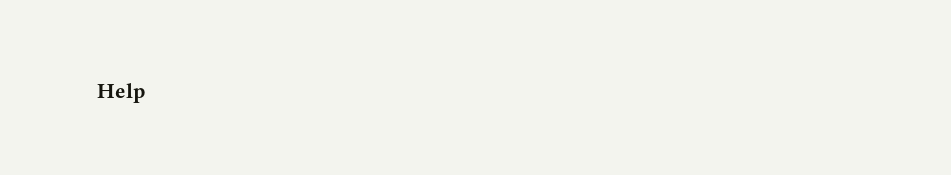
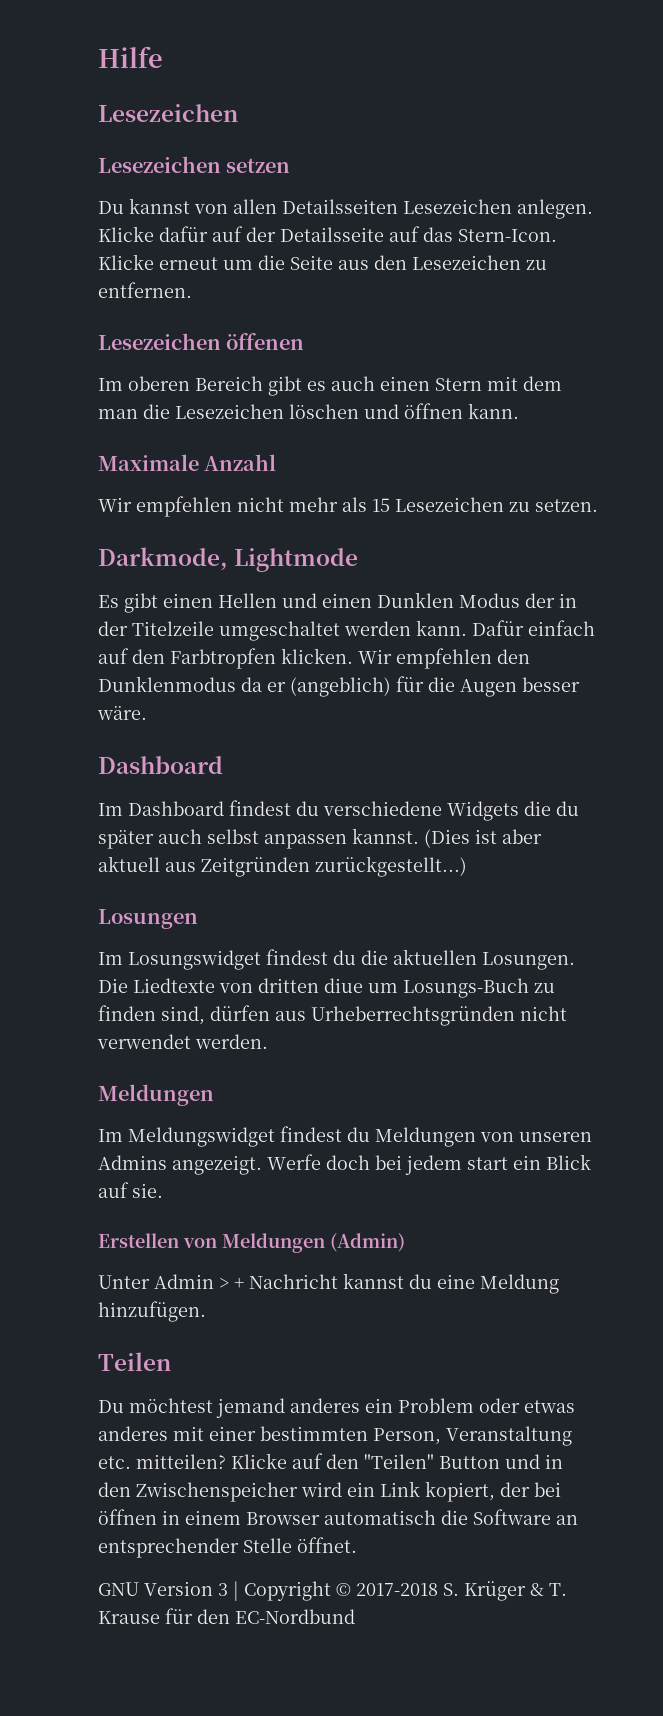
[97,83,145,103] Help -> [98,46,163,68] [98,104,238,122] [98,156,291,173] [98,198,593,219] [98,226,557,242] [98,254,547,270] [98,282,192,298] [98,333,305,350] [98,376,562,396] [98,403,519,419] [98,454,277,471] [98,496,598,517] [98,547,359,572] [98,592,577,613] [98,620,595,641] [98,648,530,669] [98,676,580,697] [97,706,147,720] [98,756,223,774] [98,800,579,821] [98,828,542,849] [98,856,467,877] [98,909,198,929] [98,949,575,970] [98,978,555,998] [98,1005,567,1026] [97,1034,268,1049] [98,1084,214,1106] [98,1126,592,1147] [98,1154,591,1175] [98,1182,163,1198] [98,1233,405,1253] [98,1273,559,1294] [98,1301,206,1322] [98,1352,171,1371] [98,1398,575,1418] [98,1426,572,1446] [98,1453,563,1469] [98,1481,561,1502] [98,1509,578,1525] [98,1537,357,1558] [98,1581,567,1601] [98,1608,355,1624] Hilfe // Lesezeichen // Lesezeichen setzen // Du kannst von allen Detailsseiten Lesezeichen anlegen. Klicke dafür auf der Detailsseite auf das Stern-Icon. Klicke erneut um die Seite aus den Lesezeichen zu entfernen. // Lesezeichen öffenen // Im oberen Bereich gibt es auch einen Stern mit dem man die Lesezeichen löschen und öffnen kann. // Maximale Anzahl // Wir empfehlen nicht mehr als 15 Lesezeichen zu setzen. // Darkmode, Lightmode // Es gibt einen Hellen und einen Dunklen Modus der in der Titelzeile umgeschaltet werden kann. Dafür einfach auf den Farbtropfen klicken. Wir empfehlen den Dunklenmodus da er (angeblich) für die Augen besser wäre. // Dashboard // Im Dashboard findest du verschiedene Widgets die du später auch selbst anpassen kannst. (Dies ist aber aktuell aus Zeitgründen zurückgestellt...) // Losungen // Im Losungswidget findest du die aktuellen Losungen. Die Liedtexte von dritten diue um Losungs-Buch zu finden sind, dürfen aus Urheberrechtsgründen nicht verwendet werden. // Meldungen // Im Meldungswidget findest du Meldungen von unseren Admins angezeigt. Werfe doch bei jedem start ein Blick auf sie. // Erstellen von Meldungen (Admin) // Unter Admin > + Nachricht kannst du eine Meldung hinzufügen. // Teilen // Du möchtest jemand anderes ein Problem oder etwas anderes mit einer bestimmten Person, Veranstaltung etc. mitteilen? Klicke auf den "Teilen" Button und in den Zwischenspeicher wird ein Link kopiert, der bei öffnen in einem Browser automatisch die Software an entsprechender Stelle öffnet. // GNU Version 3 | Copyright © 2017-2018 S. Krüger & T. Krause für den EC-Nordbund

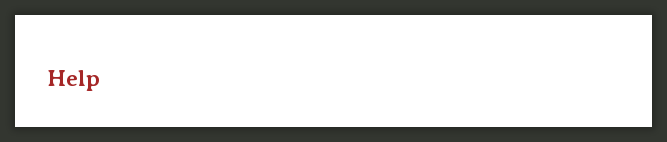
[98,46,163,68] [98,104,238,122] [98,156,291,173] [98,198,593,219] [98,226,557,242] [98,254,547,270] [98,282,192,298] [98,333,305,350] [98,376,562,396] [98,403,519,419] [98,454,277,471] [98,496,598,517] [98,547,359,572] [98,592,577,613] [98,620,595,641] [98,648,530,669] [98,676,580,697] [97,706,147,720] [98,756,223,774] [98,800,579,821] [98,828,542,849] [98,856,467,877] [98,909,198,929] [98,949,575,970] [98,978,555,998] [98,1005,567,1026] [97,1034,268,1049] [98,1084,214,1106] [98,1126,592,1147] [98,1154,591,1175] [98,1182,163,1198] [98,1233,405,1253] [98,1273,559,1294] [98,1301,206,1322] [98,1352,171,1371] [98,1398,575,1418] [98,1426,572,1446] [98,1453,563,1469] [98,1481,561,1502] [98,1509,578,1525] [98,1537,357,1558] [98,1581,567,1601] [98,1608,355,1624] Hilfe // Lesezeichen // Lesezeichen setzen // Du kannst von allen Detailsseiten Lesezeichen anlegen. Klicke dafür auf der Detailsseite auf das Stern-Icon. Klicke erneut um die Seite aus den Lesezeichen zu entfernen. // Lesezeichen öffenen // Im oberen Bereich gibt es auch einen Stern mit dem man die Lesezeichen löschen und öffnen kann. // Maximale Anzahl // Wir empfehlen nicht mehr als 15 Lesezeichen zu setzen. // Darkmode, Lightmode // Es gibt einen Hellen und einen Dunklen Modus der in der Titelzeile umgeschaltet werden kann. Dafür einfach auf den Farbtropfen klicken. Wir empfehlen den Dunklenmodus da er (angeblich) für die Augen besser wäre. // Dashboard // Im Dashboard findest du verschiedene Widgets die du später auch selbst anpassen kannst. (Dies ist aber aktuell aus Zeitgründen zurückgestellt...) // Losungen // Im Losungswidget findest du die aktuellen Losungen. Die Liedtexte von dritten diue um Losungs-Buch zu finden sind, dürfen aus Urheberrechtsgründen nicht verwendet werden. // Meldungen // Im Meldungswidget findest du Meldungen von unseren Admins angezeigt. Werfe doch bei jedem start ein Blick auf sie. // Erstellen von Meldungen (Admin) // Unter Admin > + Nachricht kannst du eine Meldung hinzufügen. // Teilen // Du möchtest jemand anderes ein Problem oder etwas anderes mit einer bestimmten Person, Veranstaltung etc. mitteilen? Klicke auf den "Teilen" Button und in den Zwischenspeicher wird ein Link kopiert, der bei öffnen in einem Browser automatisch die Software an entsprechender Stelle öffnet. // GNU Version 3 | Copyright © 2017-2018 S. Krüger & T. Krause für den EC-Nordbund -> [47,70,100,91] Help

